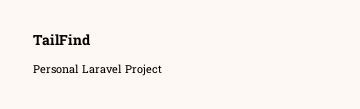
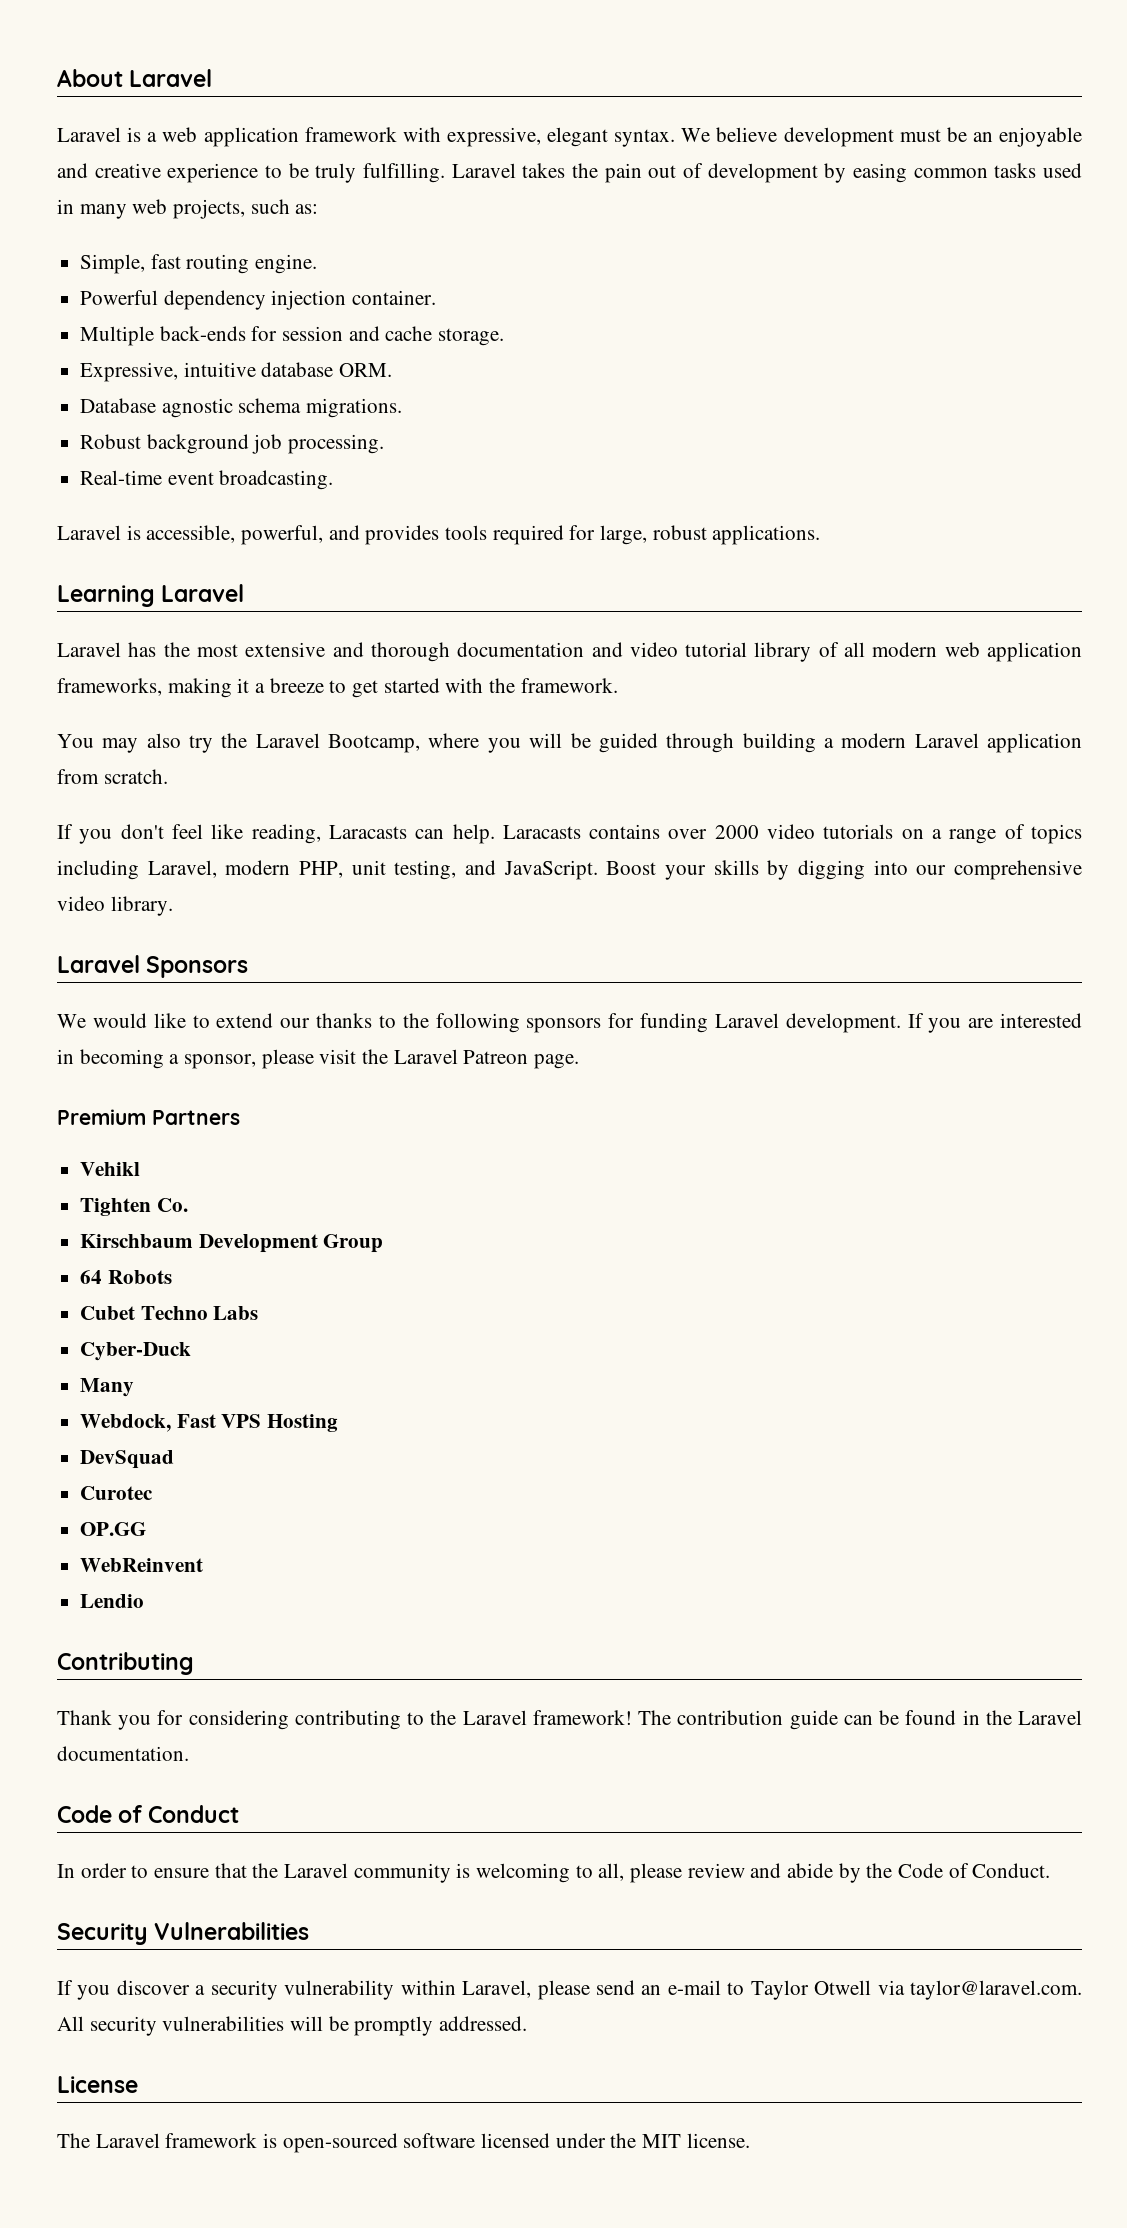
[33,34,91,46] [33,64,162,76] TailFind // Personal Laravel Project -> [57,69,213,87] [57,127,1082,147] [57,163,1082,183] [57,199,319,219] [80,254,318,274] [80,290,437,310] [80,326,505,346] [80,362,393,382] [80,398,403,418] [80,434,385,454] [80,470,334,490] [57,525,821,545] [57,584,245,607] [57,642,1082,662] [57,678,618,698] [57,733,1083,753] [57,769,168,784] [57,824,1082,844] [57,860,1082,880] [57,896,173,916] [57,955,249,978] [57,1013,1083,1033] [57,1049,580,1069] [57,1109,240,1125] [80,1162,141,1176] [80,1198,188,1216] [80,1234,384,1253] [80,1270,172,1284] [80,1306,259,1320] [80,1342,192,1361] [80,1378,135,1397] [80,1414,339,1432] [80,1450,175,1469] [80,1486,154,1500] [80,1522,147,1536] [80,1558,204,1572] [80,1594,145,1608] [57,1652,194,1675] [57,1710,1083,1730] [57,1746,189,1761] [57,1805,240,1823] [57,1863,1051,1883] [57,1922,310,1945] [57,1980,1082,2000] [57,2016,528,2036] [57,2076,138,2093] [57,2133,750,2153] About Laravel // Laravel is a web application framework with expressive, elegant syntax. We believe development must be an enjoyable and creative experience to be truly fulfilling. Laravel takes the pain out of development by easing common tasks used in many web projects, such as: // Simple, fast routing engine. // Powerful dependency injection container. // Multiple back-ends for session and cache storage. // Expressive, intuitive database ORM. // Database agnostic schema migrations. // Robust background job processing. // Real-time event broadcasting. // Laravel is accessible, powerful, and provides tools required for large, robust applications. // Learning Laravel // Laravel has the most extensive and thorough documentation and video tutorial library of all modern web application frameworks, making it a breeze to get started with the framework. // You may also try the Laravel Bootcamp, where you will be guided through building a modern Laravel application from scratch. // If you don't feel like reading, Laracasts can help. Laracasts contains over 2000 video tutorials on a range of topics including Laravel, modern PHP, unit testing, and JavaScript. Boost your skills by digging into our comprehensive video library. // Laravel Sponsors // We would like to extend our thanks to the following sponsors for funding Laravel development. If you are interested in becoming a sponsor, please visit the Laravel Patreon page. // Premium Partners // Vehikl // Tighten Co. // Kirschbaum Development Group // 64 Robots // Cubet Techno Labs // Cyber-Duck // Many // Webdock, Fast VPS Hosting // DevSquad // Curotec // OP.GG // WebReinvent // Lendio // Contributing // Thank you for considering contributing to the Laravel framework! The contribution guide can be found in the Laravel documentation. // Code of Conduct // In order to ensure that the Laravel community is welcoming to all, please review and abide by the Code of Conduct. // Security Vulnerabilities // If you discover a security vulnerability within Laravel, please send an e-mail to Taylor Otwell via taylor@laravel.com. All security vulnerabilities will be promptly addressed. // License // The Laravel framework is open-sourced software licensed under the MIT license.

